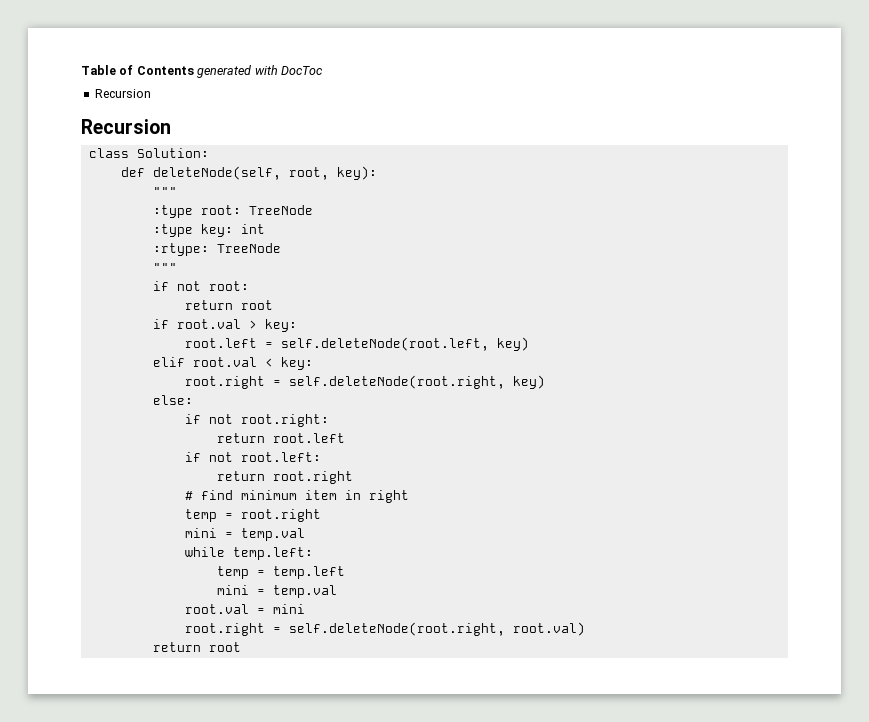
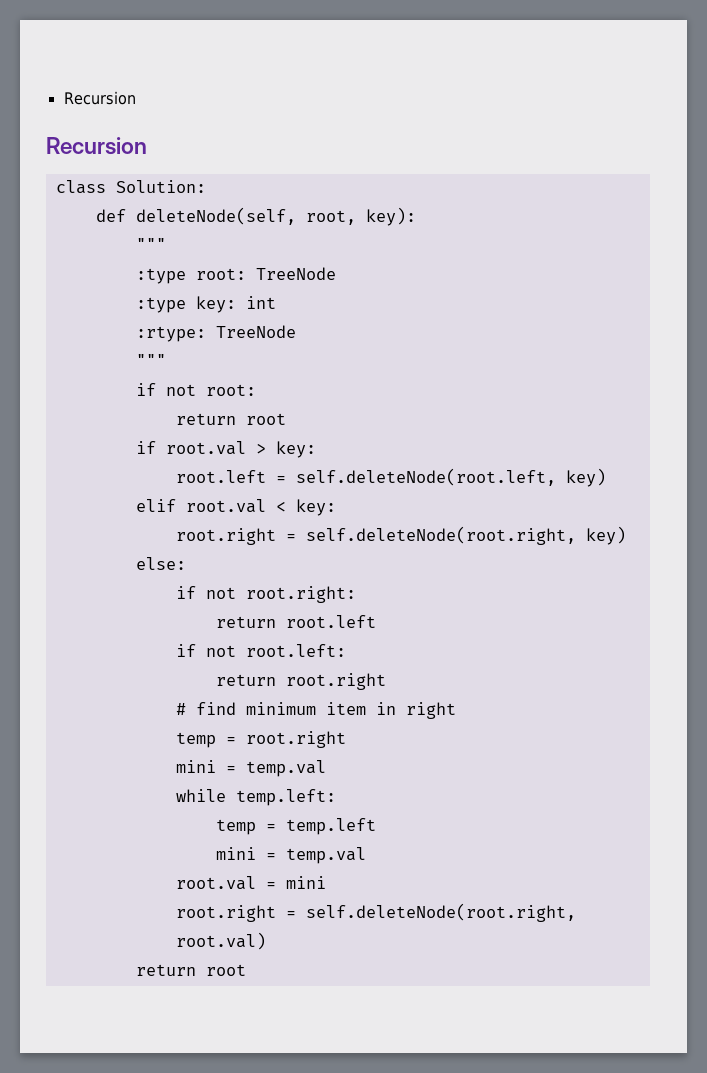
[81,65,323,78] Table of Contents generated with DocToc // -> (63, 98) none

